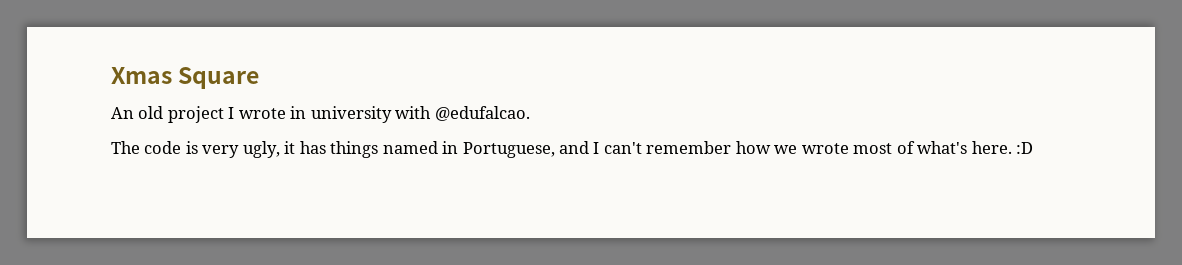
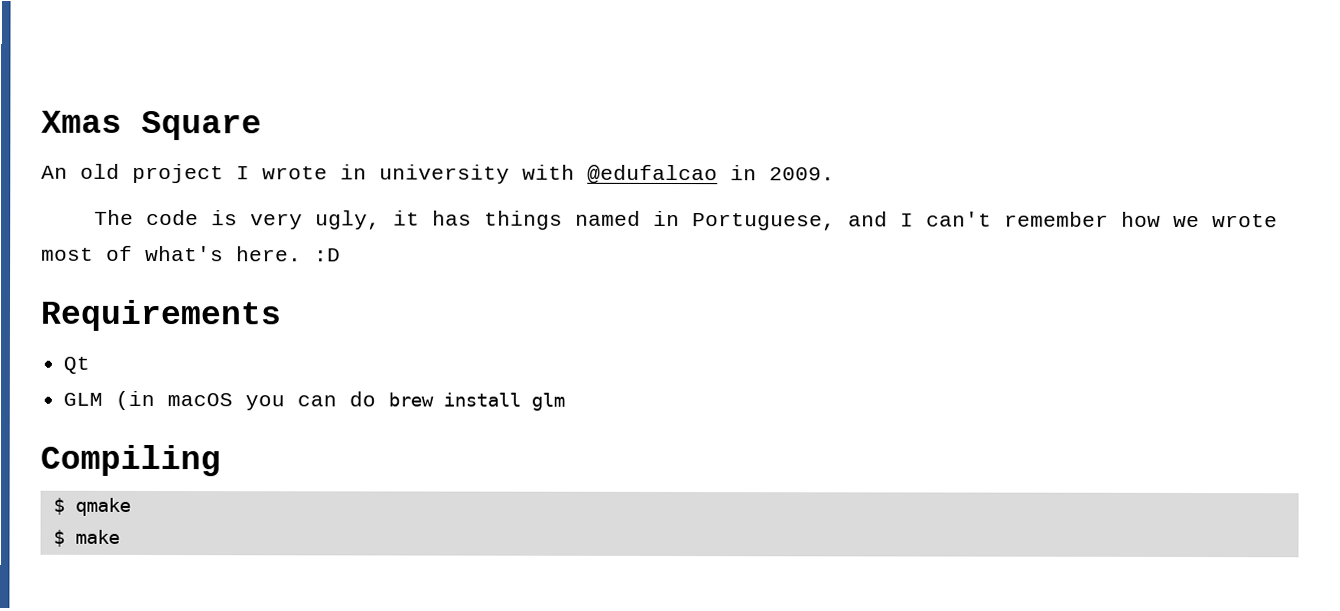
[434,106,530,121] @edufalcao. -> [587,164,835,185] @edufalcao in 2009.
(1034, 148) none -> [40,299,282,332] [63,356,91,374] [63,390,566,411] [40,444,221,477] [52,497,131,516] [52,529,120,547] // Requirements // Qt // GLM (in macOS you can do brew install glm // Compiling // $ qmake // $ make

